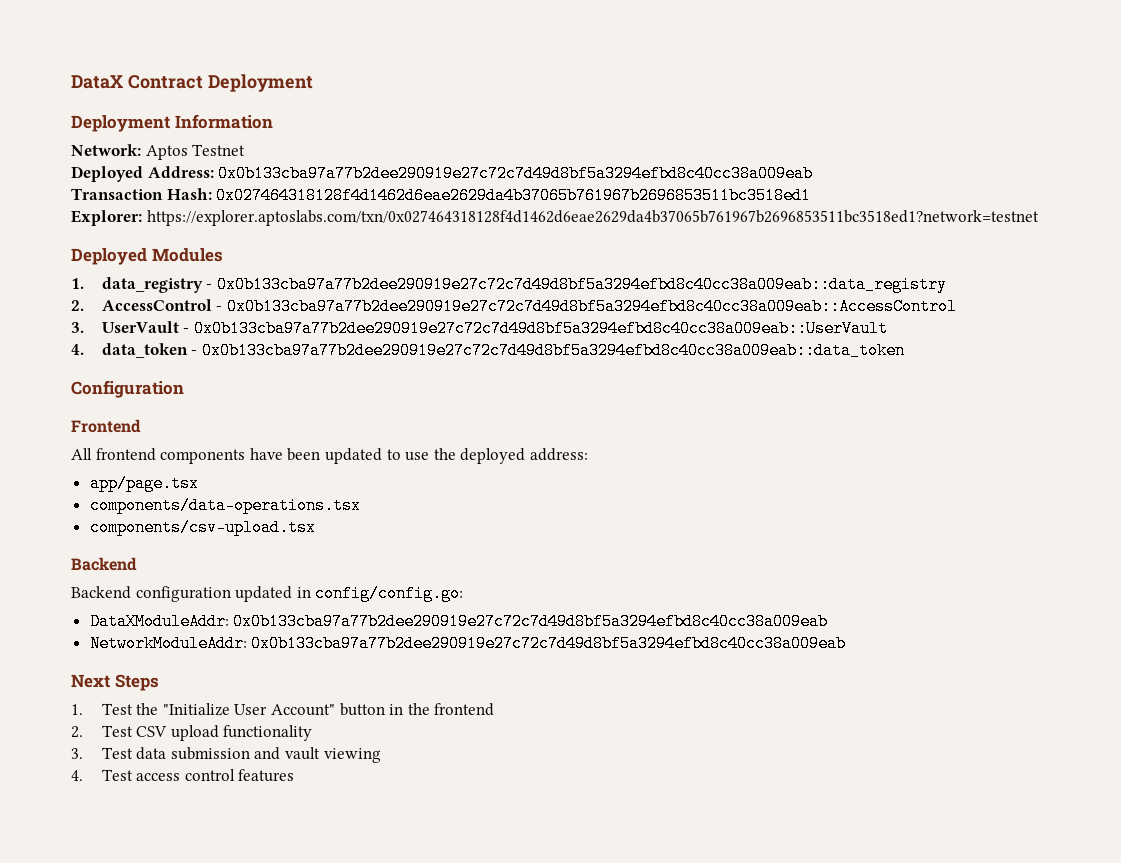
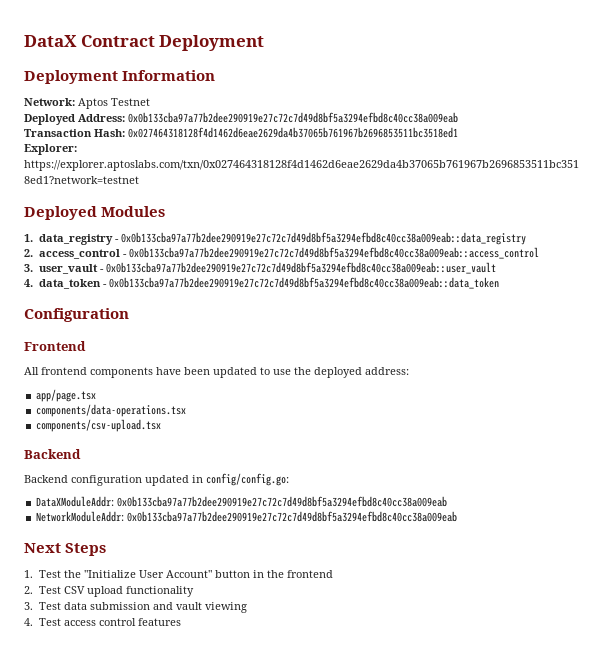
[101,298,957,315] [71,320,888,337] AccessControl - 0x0b133cba97a77b2dee290919e27c72c7d49d8bf5a3294efbd8c40cc38a009eab::AccessControl // 3. UserVault - 0x0b133cba97a77b2dee290919e27c72c7d49d8bf5a3294efbd8c40cc38a009eab::UserVault -> [38,247,539,259] [24,262,496,274] access_control - 0x0b133cba97a77b2dee290919e27c72c7d49d8bf5a3294efbd8c40cc38a009eab::access_control // 3. user_vault - 0x0b133cba97a77b2dee290919e27c72c7d49d8bf5a3294efbd8c40cc38a009eab::user_vault

